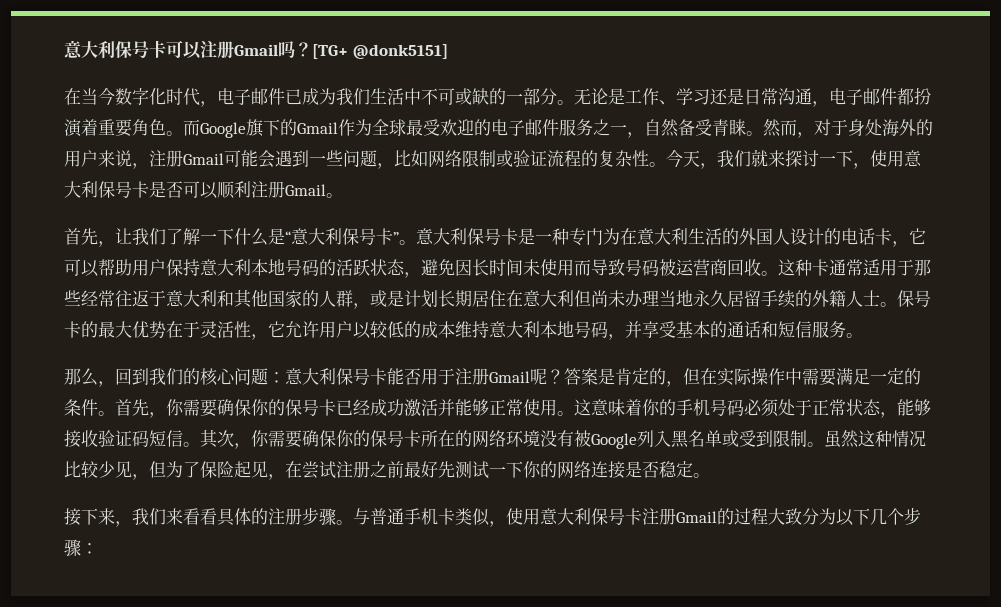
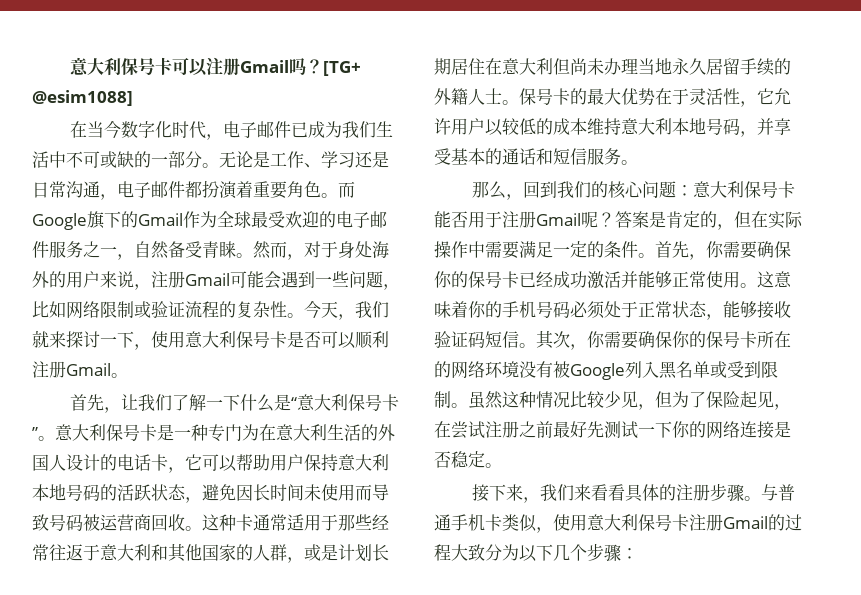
[352,44,448,59] @donk5151] -> [32,90,133,106] @esim1088]

